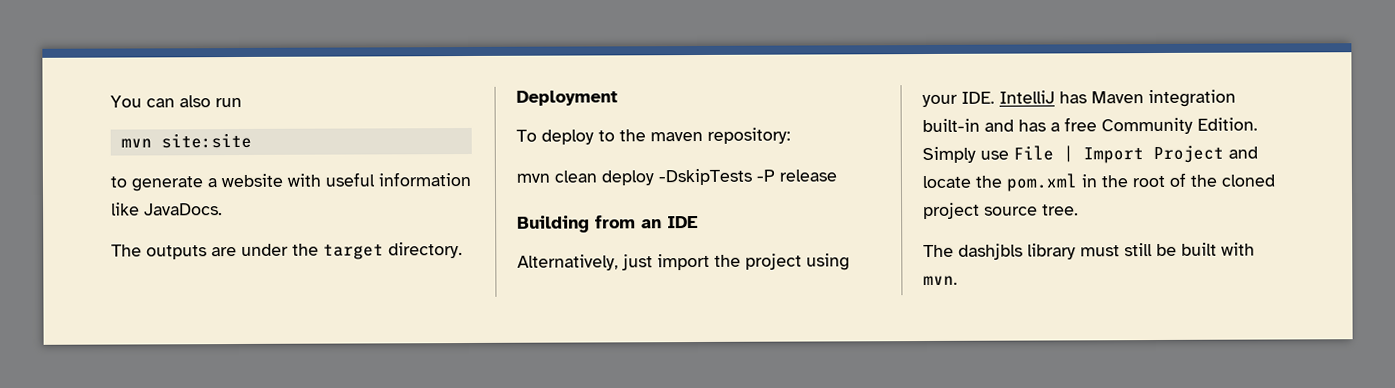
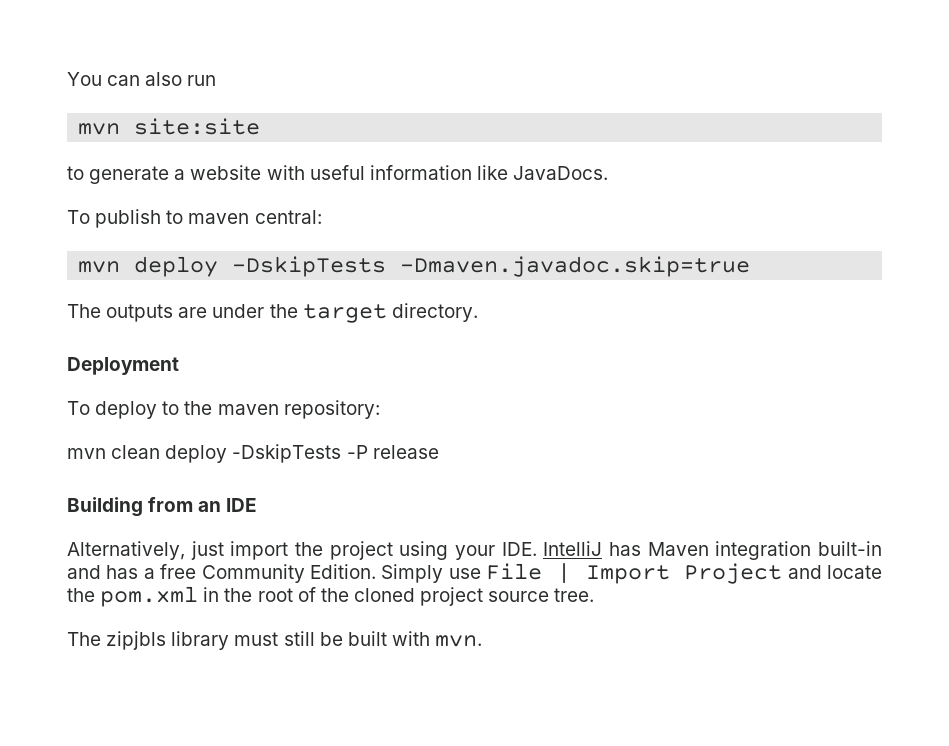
(223, 209) none -> [67,209,322,228] [78,256,751,277] // To publish to maven central: // mvn deploy -DskipTests -Dmaven.javadoc.skip=true
[958,243,1023,260] dashjbls -> [106,631,167,650] zipjbls

